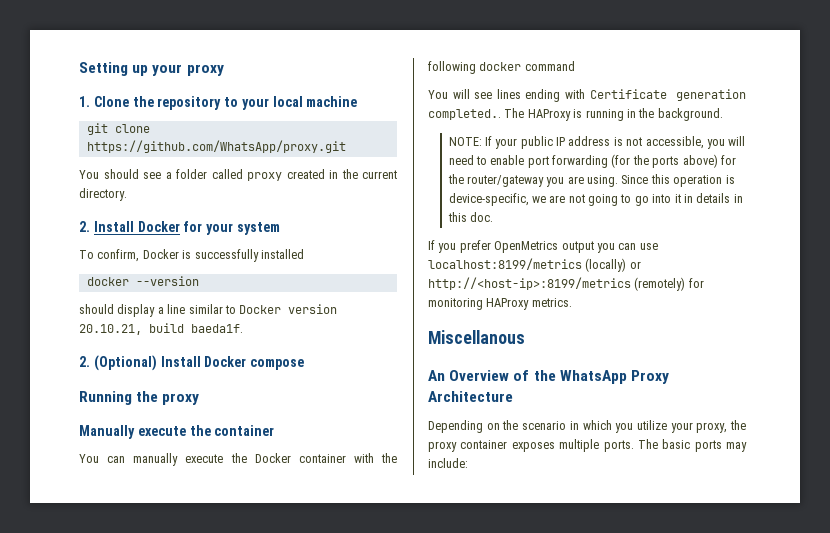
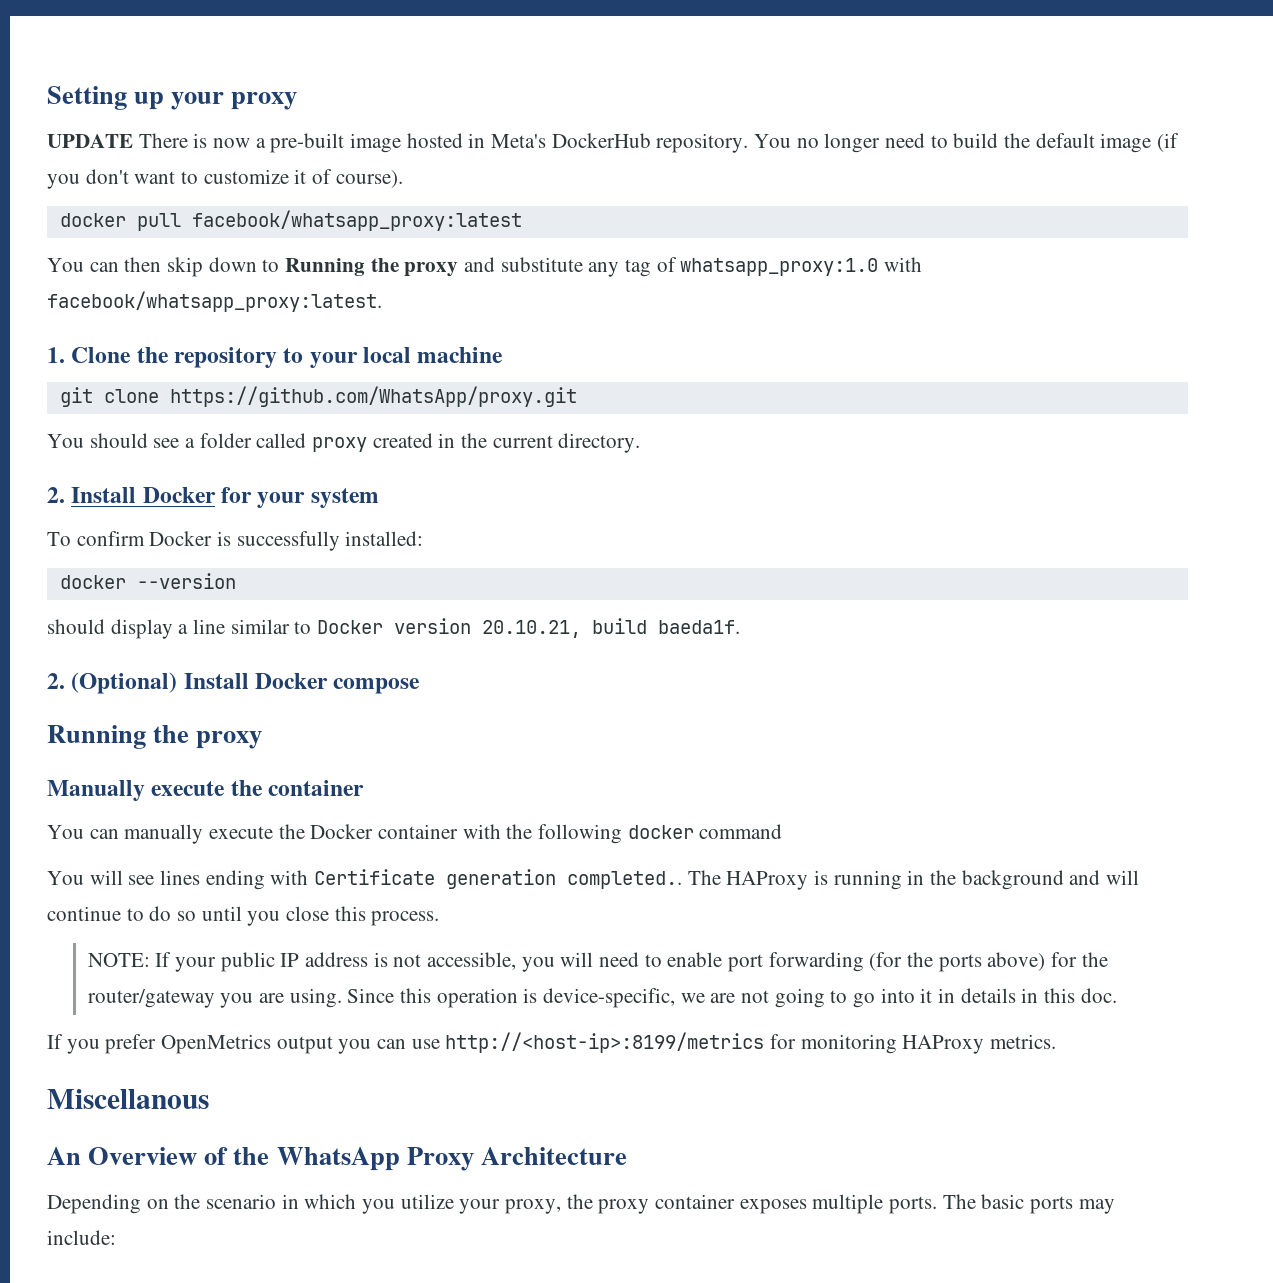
(224, 70) none -> [47,133,1180,153] [47,169,403,189] [59,210,522,231] [47,257,923,277] [47,291,382,312] // UPDATE There is now a pre-built image hosted in Meta's DockerHub repository. You no longer need to build the default image (if you don't want to customize it of course). // docker pull facebook/whatsapp_proxy:latest // You can then skip down to Running the proxy and substitute any tag of whatsapp_proxy:1.0 with facebook/whatsapp_proxy:latest.
[97,249,140,262] confirm, -> [76,531,145,546] confirm
[260,249,304,259] installed -> [345,531,424,546] installed:
[657,108,723,121] background. -> [961,870,1140,890] [47,906,440,926] background and will continue to do so until you close this process.
[428,258,641,272] [428,277,686,291] localhost:8199/metrics (locally) or http://<host-ip>:8199/metrics (remotely) -> [445,1032,765,1053] http://<host-ip>:8199/metrics

